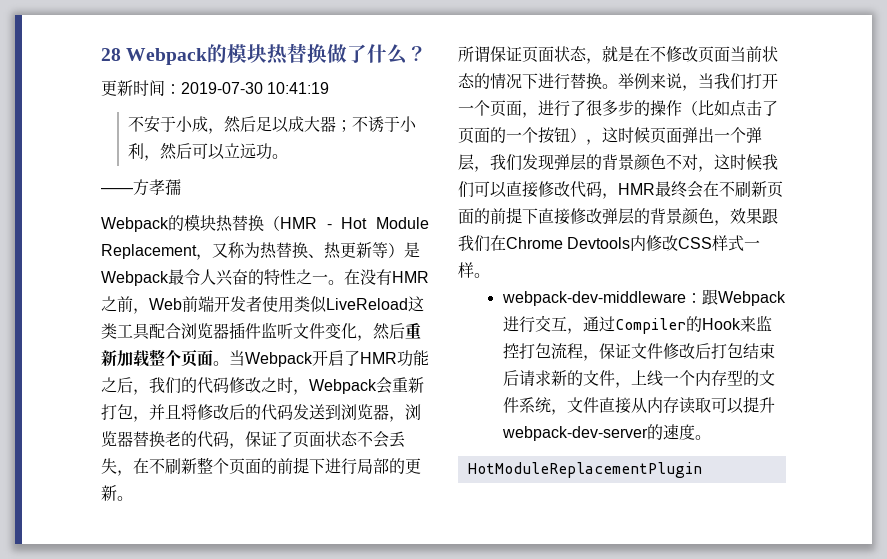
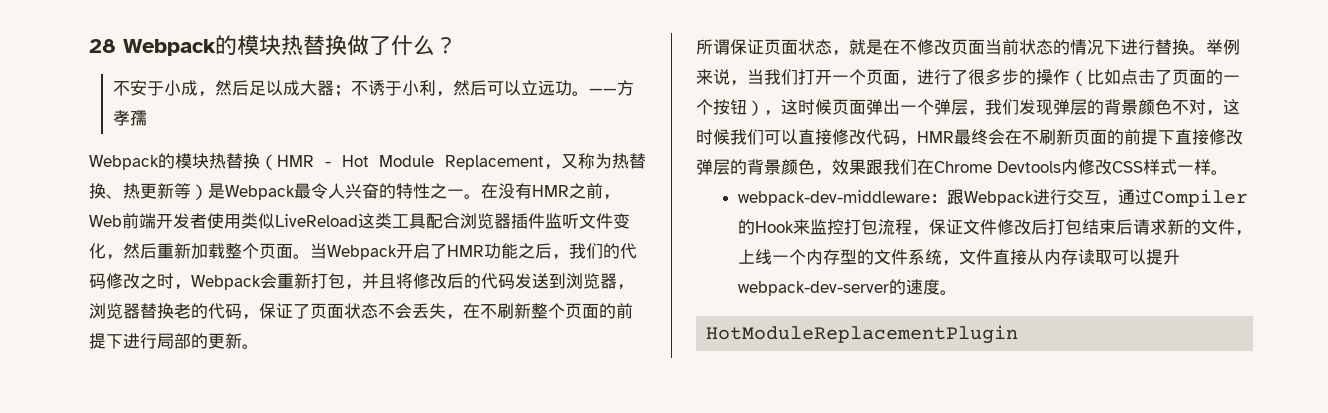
[101,80,330,96] // 更新时间：2019-07-30 10:41:19 -> (457, 45) none
(289, 156) // -> (589, 93) none

